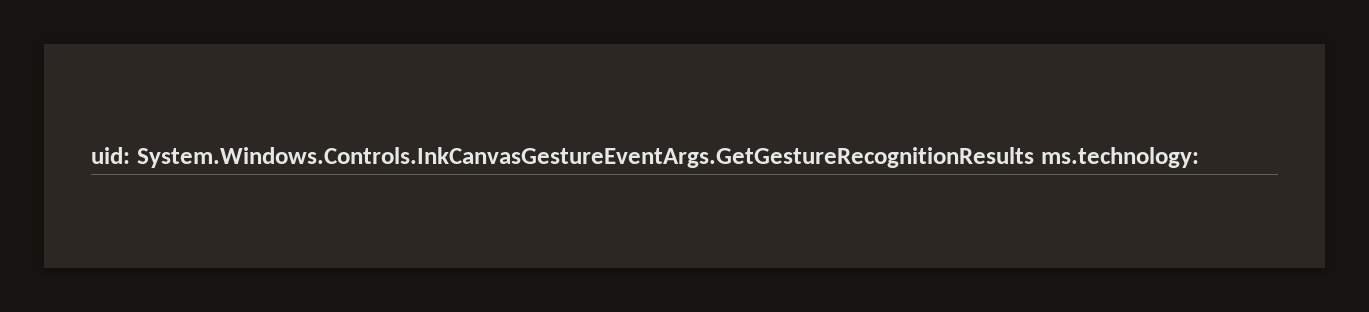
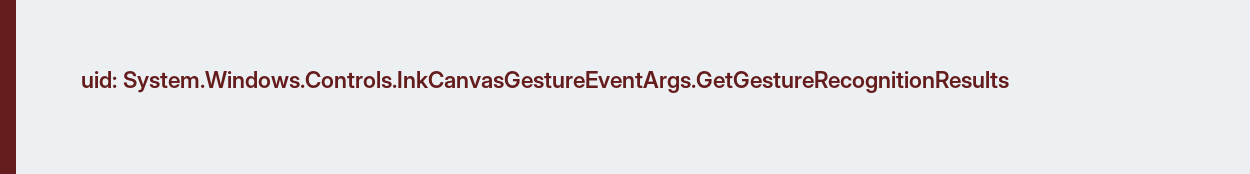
[1040,147,1199,168] ms.technology: -> (1010, 82) none

